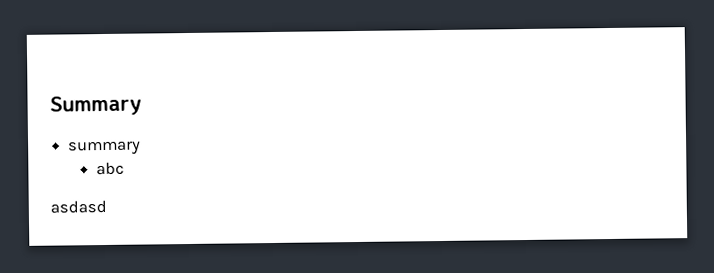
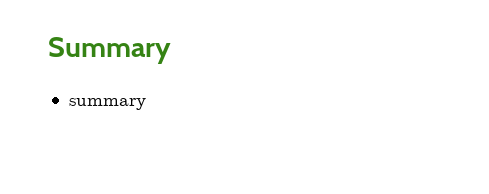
[95,161,125,176] [50,199,107,214] // abc // asdasd -> (146, 104) none

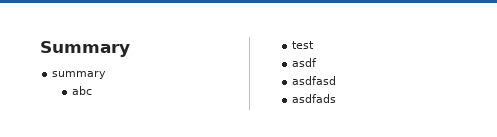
(146, 104) none -> [71,86,92,95] [291,41,314,49] [291,58,317,67] [291,76,336,85] [291,94,336,103] // abc // test // asdf // asdfasd // asdfads

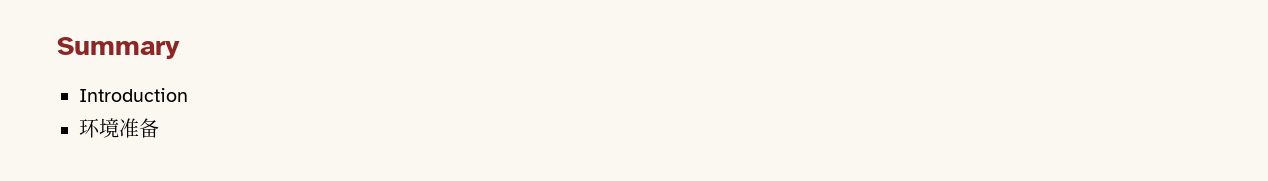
[52,71,107,79] [71,86,92,95] [291,41,314,49] [291,58,317,67] [291,76,336,85] [291,94,336,103] summary // abc // test // asdf // asdfasd // asdfads -> [79,88,188,102] [79,118,159,138] Introduction // 环境准备

